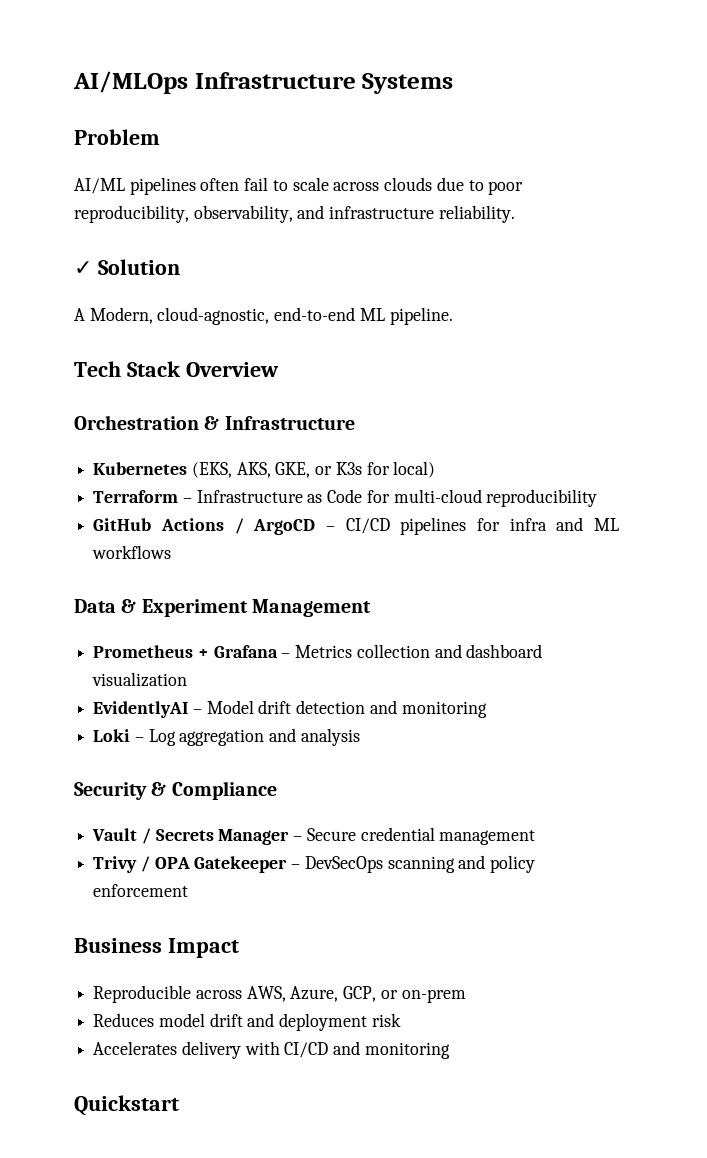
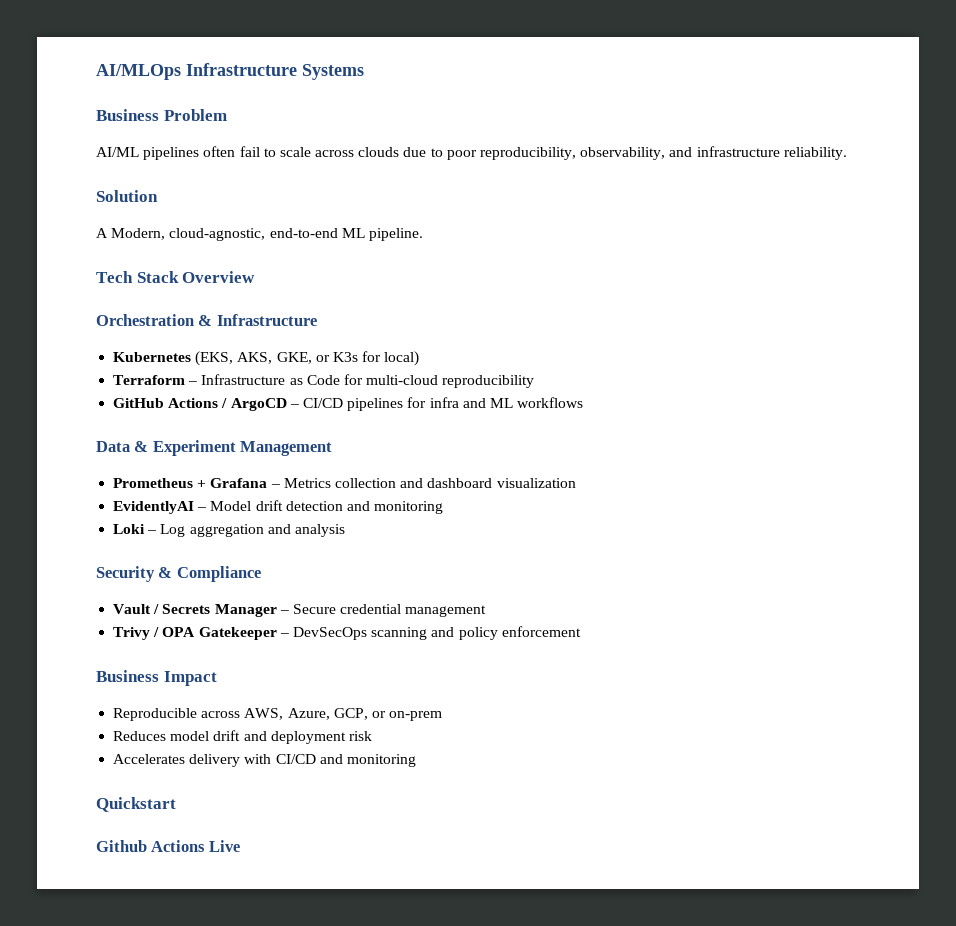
(454, 83) none -> [96,109,159,121] Business
[74,261,92,275] ✓ -> (847, 153) none
(179, 1105) none -> [96,840,240,852] // Github Actions Live

